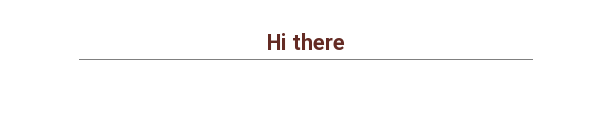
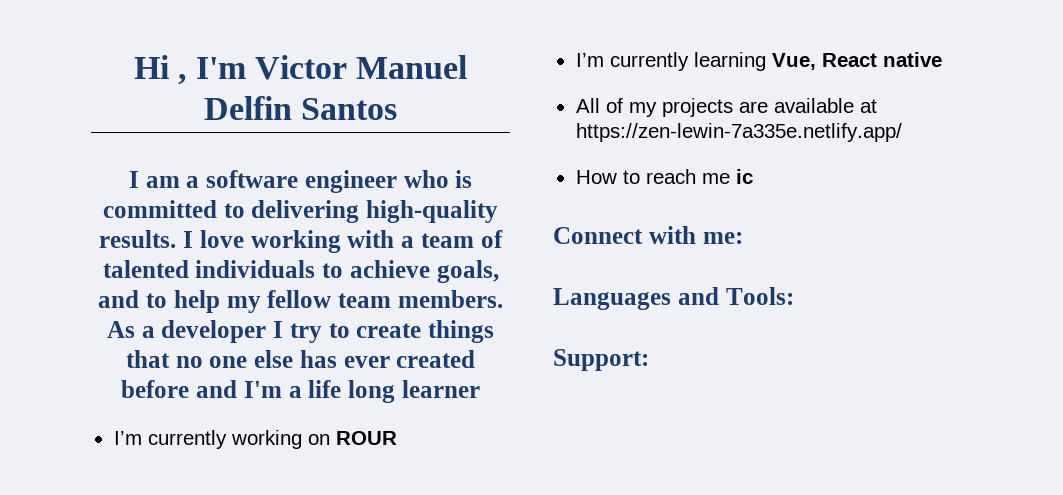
[291,33,345,50] there -> [177,55,468,85] [203,96,398,120] [128,170,473,193] [102,200,499,223] [99,230,503,253] [102,260,499,283] [98,290,503,313] [106,320,495,343] [125,350,476,368] [121,380,480,403] [113,430,397,449] [575,52,942,71] [575,98,877,117] [575,123,902,142] [575,169,753,184] [553,226,743,244] [553,287,794,310] [553,349,649,371] , I'm Victor Manuel Delfin Santos // I am a software engineer who is committed to delivering high-quality results. I love working with a team of talented individuals to achieve goals, and to help my fellow team members. As a developer I try to create things that no one else has ever created before and I'm a life long learner // I’m currently working on ROUR // I’m currently learning Vue, React native // All of my projects are available at https://zen-lewin-7a335e.netlify.app/ // How to reach me ic // Connect with me: // Languages and Tools: // Support:

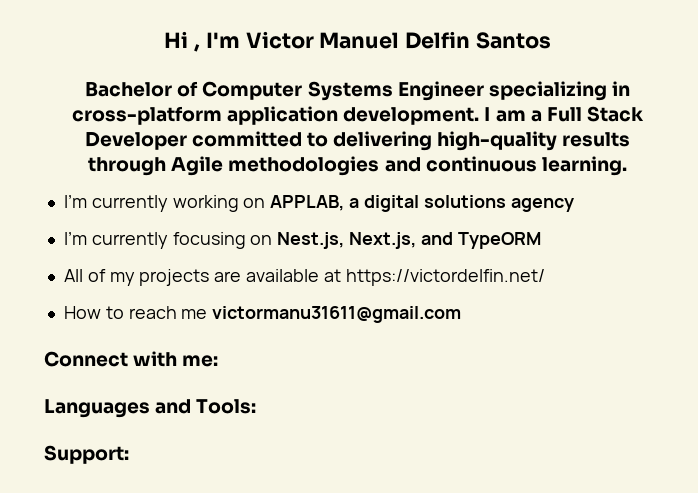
[128,170,473,193] [102,200,499,223] [99,230,503,253] [102,260,499,283] [98,290,503,313] [106,320,495,343] [125,350,476,368] [121,380,480,403] [113,430,397,449] [575,52,942,71] I am a software engineer who is committed to delivering high-quality results. I love working with a team of talented individuals to achieve goals, and to help my fellow team members. As a developer I try to create things that no one else has ever created before and I'm a life long learner // I’m currently working on ROUR // I’m currently learning Vue, React native -> [85,81,630,101] [72,106,644,125] [84,131,631,151] [88,156,627,176] [63,195,574,212] [63,232,541,249] Bachelor of Computer Systems Engineer specializing in cross-platform application development. I am a Full Stack Developer committed to delivering high-quality results through Agile methodologies and continuous learning. // I’m currently working on APPLAB, a digital solutions agency // I’m currently focusing on Nest.js, Next.js, and TypeORM
[575,123,902,142] https://zen-lewin-7a335e.netlify.app/ -> [345,269,545,286] https://victordelfin.net/
[735,169,753,184] ic -> [212,306,462,323] victormanu31611@gmail.com

